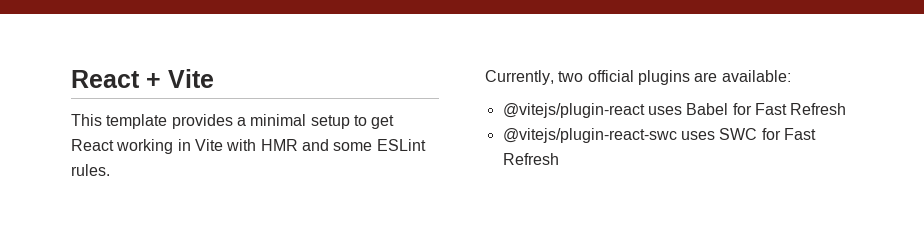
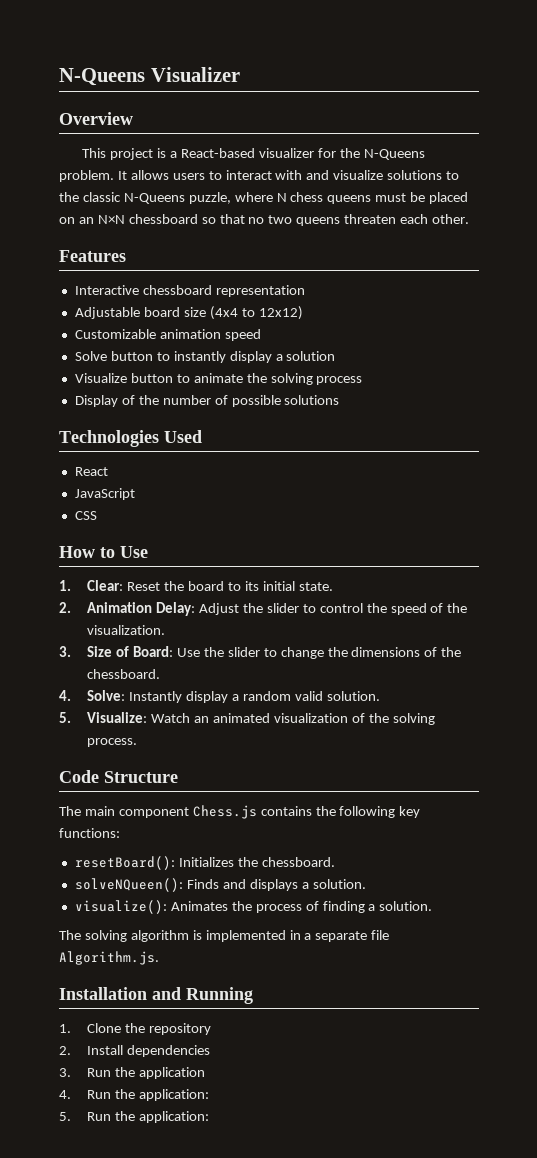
[71,69,214,88] [71,114,395,129] [71,139,426,154] [71,164,110,176] [485,70,791,85] [502,103,847,118] [502,128,816,143] [502,153,559,165] React + Vite // This template provides a minimal setup to get React working in Vite with HMR and some ESLint rules. // Currently, two official plugins are available: // @vitejs/plugin-react uses Babel for Fast Refresh // @vitejs/plugin-react-swc uses SWC for Fast Refresh -> [59,67,240,86] [59,112,133,125] [82,148,425,160] [59,170,460,182] [59,192,469,204] [59,214,470,226] [59,250,126,262] [74,285,305,297] [74,306,303,320] [74,329,261,341] [74,351,336,363] [74,373,363,385] [74,395,340,407] [59,430,202,447] [74,467,108,476] [74,488,135,500] [74,511,97,520] [59,546,148,558] [59,580,333,591] [59,602,468,616] [87,625,166,635] [59,646,462,659] [87,669,161,679] [59,690,380,703] [59,712,435,725] [87,738,138,747] [59,770,178,783] [59,805,421,819] [59,828,120,838] [74,856,335,870] [74,878,366,892] [74,900,433,914] [59,930,390,942] [59,951,159,965] [59,987,253,1004] [59,1023,212,1035] [59,1045,211,1057] [59,1067,206,1079] [59,1089,210,1101] [59,1111,210,1123] N-Queens Visualizer // Overview // This project is a React-based visualizer for the N-Queens problem. It allows users to interact with and visualize solutions to the classic N-Queens puzzle, where N chess queens must be placed on an N×N chessboard so that no two queens threaten each other. // Features // Interactive chessboard representation // Adjustable board size (4x4 to 12x12) // Customizable animation speed // Solve button to instantly display a solution // Visualize button to animate the solving process // Display of the number of possible solutions // Technologies Used // React // JavaScript // CSS // How to Use // 1. Clear: Reset the board to its initial state. // 2. Animation Delay: Adjust the slider to control the speed of the visualization. // 3. Size of Board: Use the slider to change the dimensions of the chessboard. // 4. Solve: Instantly display a random valid solution. // 5. Visualize: Watch an animated visualization of the solving process. // Code Structure // The main component Chess.js contains the following key functions: // resetBoard(): Initializes the chessboard. // solveNQueen(): Finds and displays a solution. // visualize(): Animates the process of finding a solution. // The solving algorithm is implemented in a separate file Algorithm.js. // Installation and Running // 1. Clone the repository // 2. Install dependencies // 3. Run the application // 4. Run the application: // 5. Run the application:

